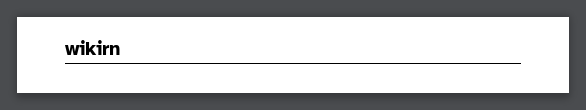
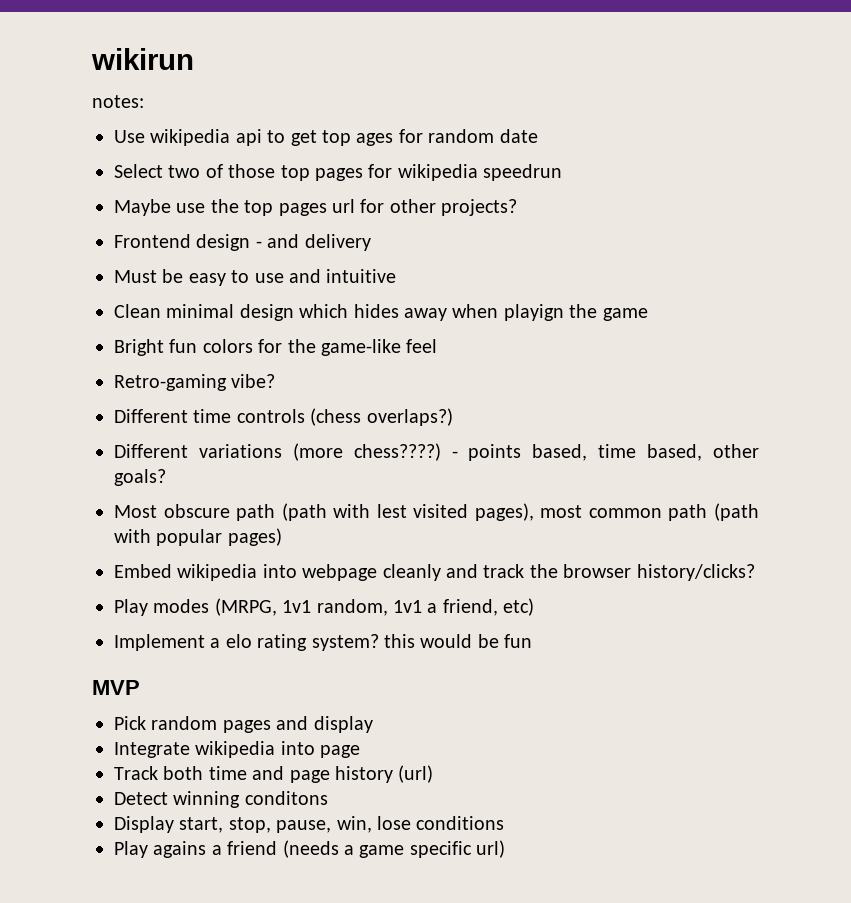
[65,40,120,55] wikirn -> [91,48,194,70] [92,95,144,108] [114,129,538,146] [114,164,563,181] [114,199,518,216] [114,234,371,251] [114,269,397,286] [114,304,648,321] [114,339,438,356] [114,374,276,391] [114,408,453,426] [114,443,760,461] [114,469,166,486] [114,503,759,521] [114,528,282,546] [114,564,755,581] [114,598,535,616] [114,634,533,651] [92,680,140,695] [114,716,373,733] [114,741,361,758] [114,765,434,783] [114,791,328,808] [114,816,505,833] [114,840,506,858] wikirun // notes: // Use wikipedia api to get top ages for random date // Select two of those top pages for wikipedia speedrun // Maybe use the top pages url for other projects? // Frontend design - and delivery // Must be easy to use and intuitive // Clean minimal design which hides away when playign the game // Bright fun colors for the game-like feel // Retro-gaming vibe? // Different time controls (chess overlaps?) // Different variations (more chess????) - points based, time based, other goals? // Most obscure path (path with lest visited pages), most common path (path with popular pages) // Embed wikipedia into webpage cleanly and track the browser history/clicks? // Play modes (MRPG, 1v1 random, 1v1 a friend, etc) // Implement a elo rating system? this would be fun // MVP // Pick random pages and display // Integrate wikipedia into page // Track both time and page history (url) // Detect winning conditons // Display start, stop, pause, win, lose conditions // Play agains a friend (needs a game specific url)

